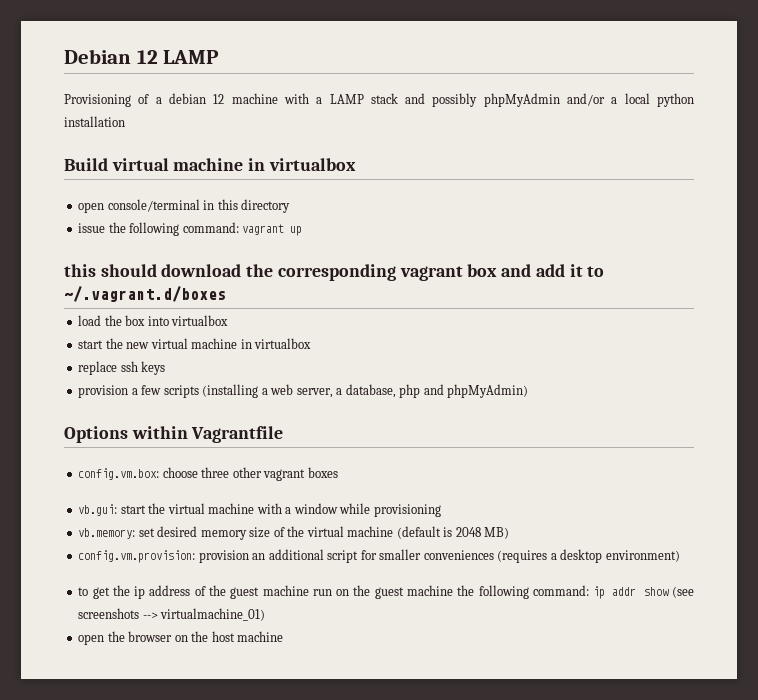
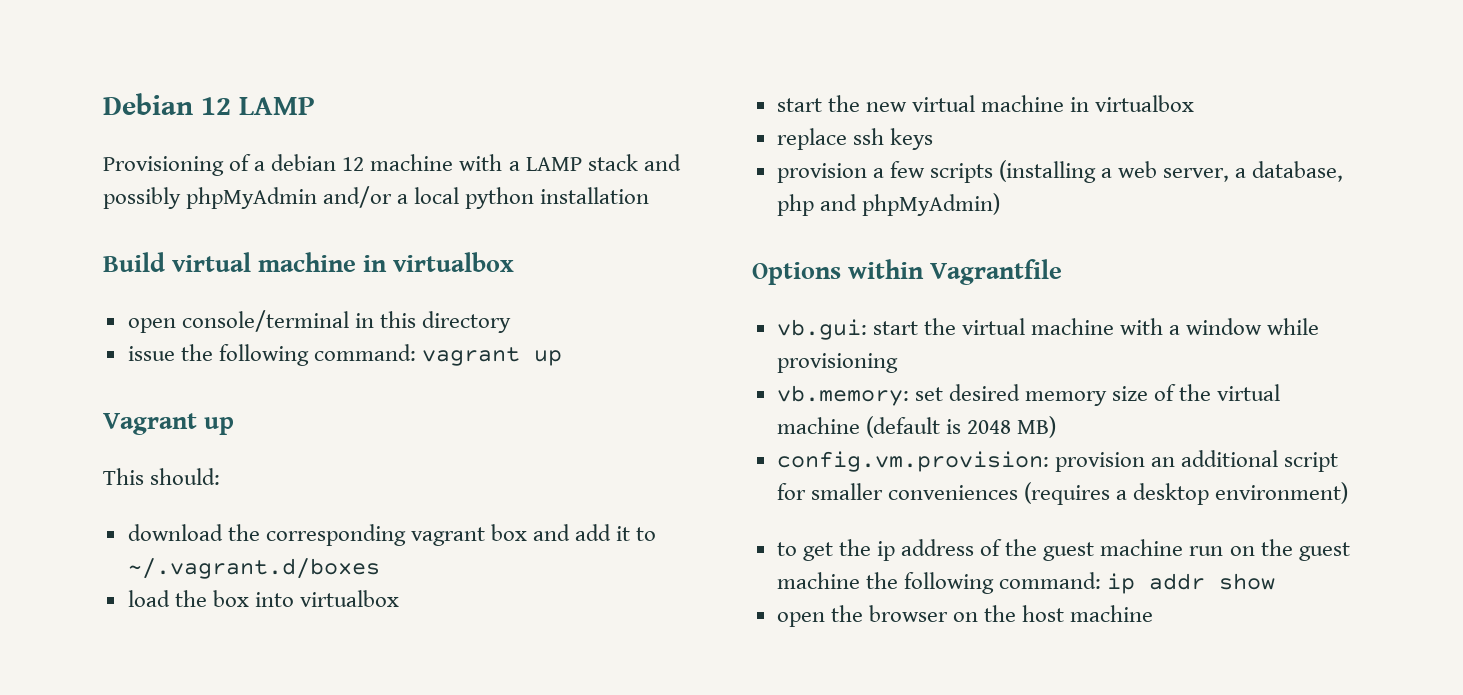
[64,264,157,277] this should -> [103,413,235,435] [103,468,221,485] Vagrant up // This should: //
[78,467,338,481] // config.vm.box: choose three other vagrant boxes -> (1063, 272) none
[672,586,694,598] [78,608,266,621] (see screenshots --> virtualmachine_01) -> (1276, 581) none

